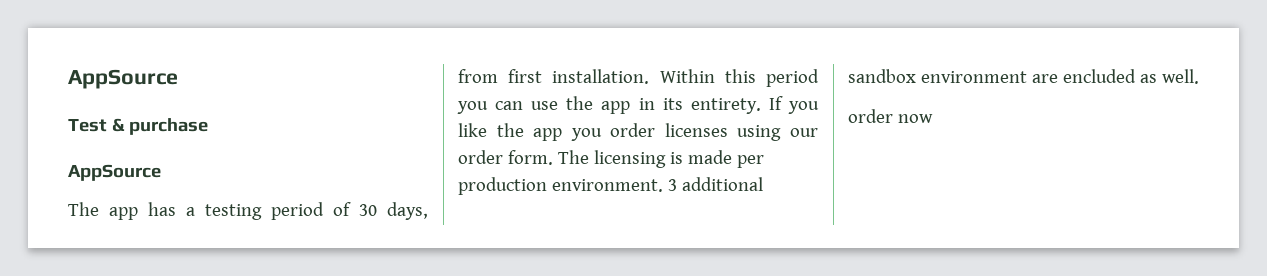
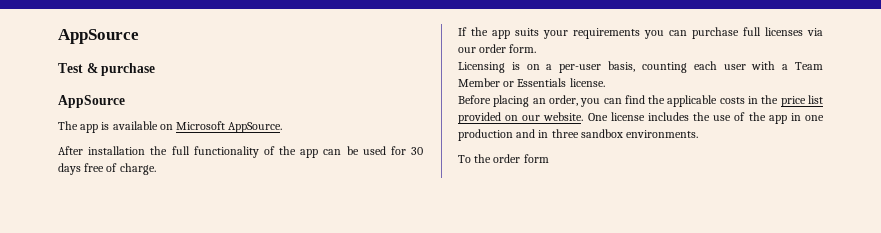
[148,202,428,220] [458,69,819,87] [457,96,819,114] [458,123,818,141] [458,150,764,168] [458,177,763,195] [848,69,1199,84] [848,109,933,123] has a testing period of 30 days, from first installation. Within this period you can use the app in its entirety. If you like the app you order licenses using our order form. The licensing is made per production environment. 3 additional sandbox environment are encluded as well. // order now -> [101,121,283,133] [58,146,424,158] [58,163,156,175] [458,27,823,39] [458,44,537,53] [458,61,823,73] [458,78,605,87] [458,95,824,107] [458,112,824,124] [458,129,699,141] [458,154,549,163] is available on Microsoft AppSource. // After installation the full functionality of the app can be used for 30 days free of charge. // If the app suits your requirements you can purchase full licenses via our order form. // Licensing is on a per-user basis, counting each user with a Team Member or Essentials license. // Before placing an order, you can find the applicable costs in the price list provided on our website. One license includes the use of the app in one production and in three sandbox environments. // To the order form

